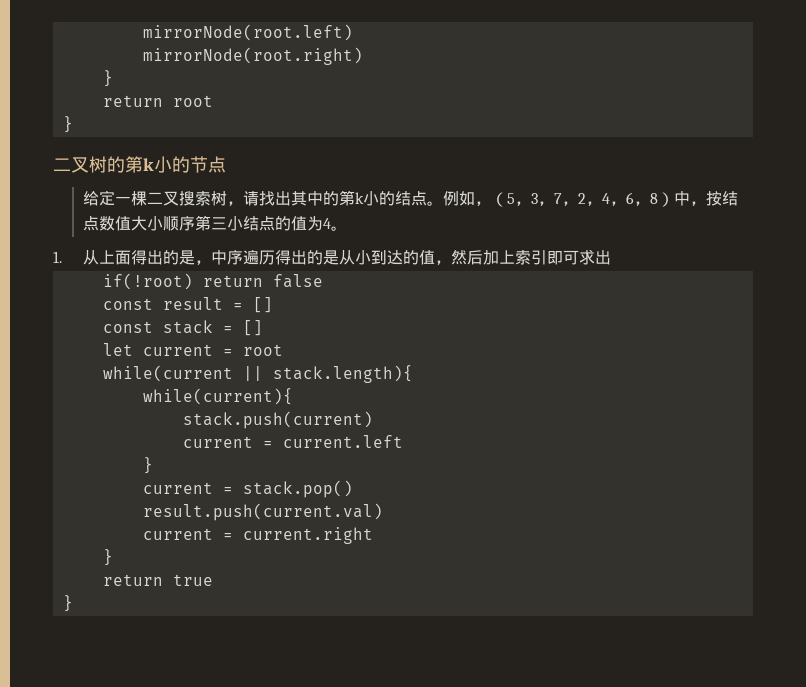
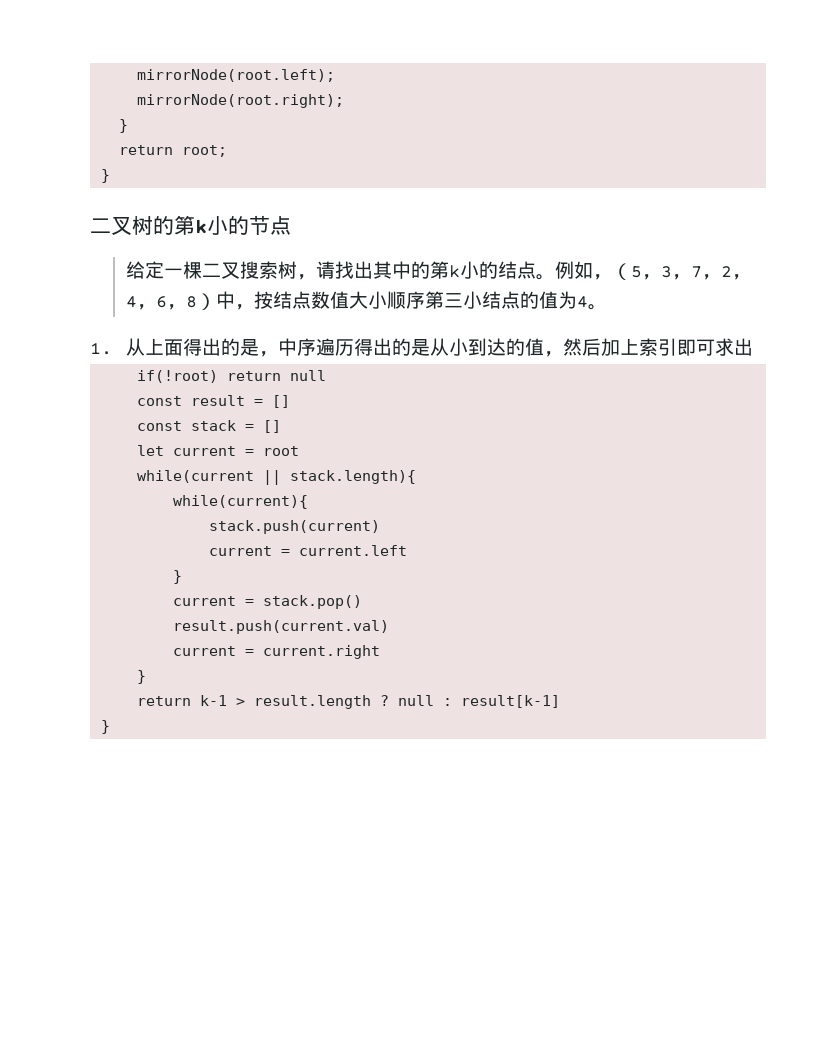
[142,24,353,41] [142,47,363,65] [102,70,113,87] [102,95,213,107] mirrorNode(root.left) // mirrorNode(root.right) // } // return root -> [137,69,336,82] [137,94,345,108] [119,119,129,133] [119,145,228,157] mirrorNode(root.left); // mirrorNode(root.right); // } // return root;
[272,274,323,288] false -> [290,370,327,381] null
[172,574,213,586] true -> [200,695,561,709] k-1 > result.length ? null : result[k-1]

